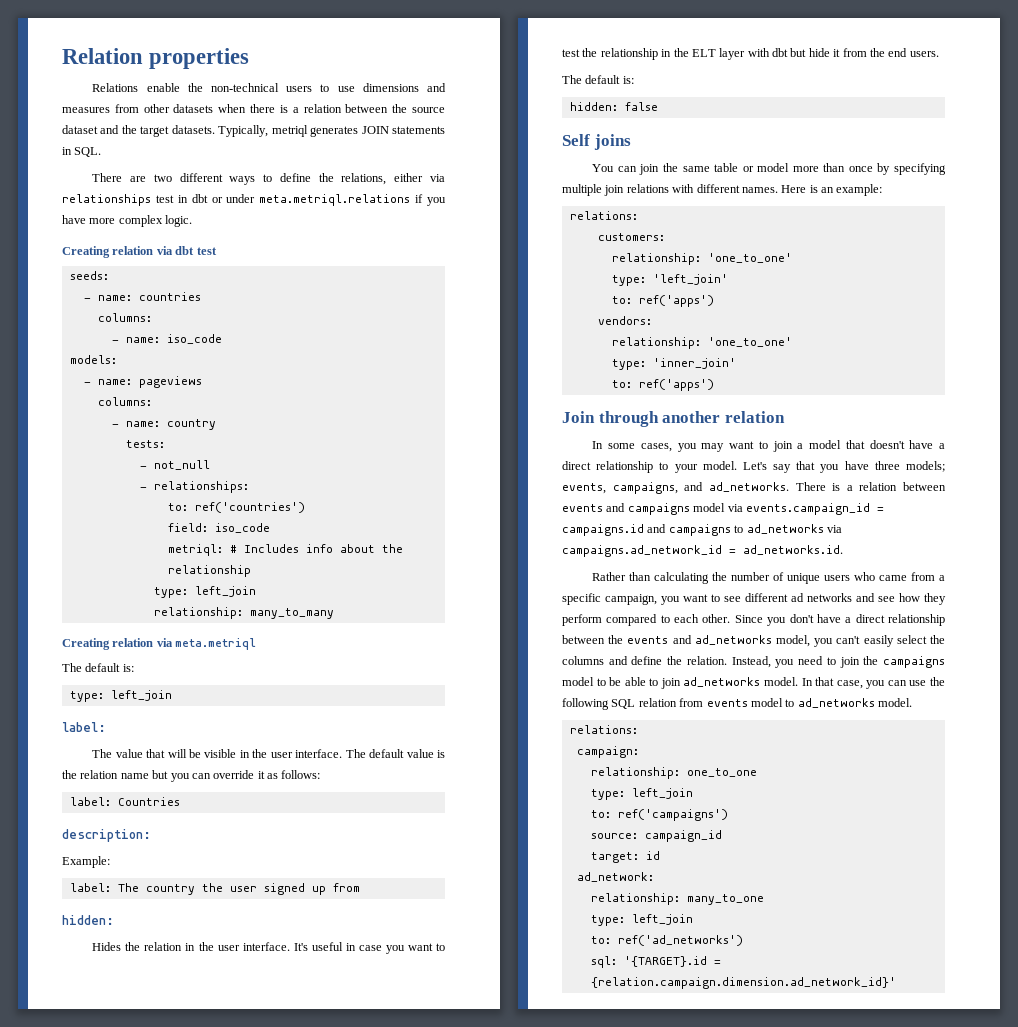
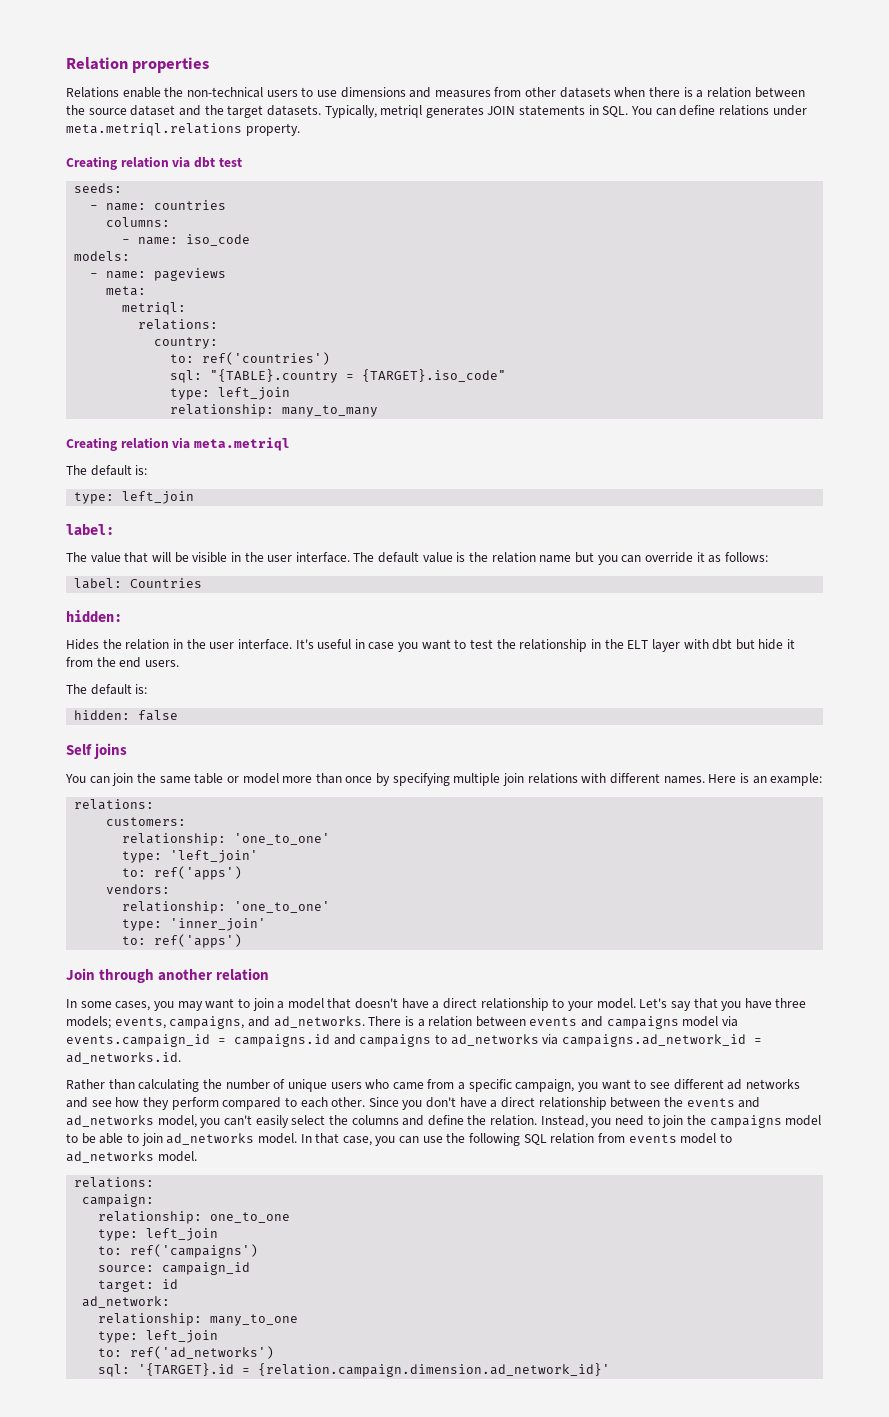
[92,173,445,185] [62,194,446,206] [62,215,193,227] // There are two different ways to define the relations, either via relationships test in dbt or under meta.metriql.relations if you have more complex logic. -> [631,105,807,116] [66,123,300,136] You can define relations under meta.metriql.relations property.
[97,397,152,406] [111,419,216,430] [125,440,165,448] [139,460,210,470] [139,481,249,493] [167,502,305,513] [167,523,270,533] [167,544,403,556] [167,565,251,577] columns: // - name: country // tests: // - not_null // - relationships: // to: ref('countries') // field: iso_code // metriql: # Includes info about the relationship -> [106,286,147,296] [122,302,187,315] [138,319,219,330] [154,337,219,349] [170,352,331,365] [170,369,507,383] meta: // metriql: // relations: // country: // to: ref('countries') // sql: "{TABLE}.country = {TARGET}.iso_code"
[62,829,151,842] [62,856,110,868] [69,883,360,895] // description: // Example: // label: The country the user signed up from -> (203, 583) none

